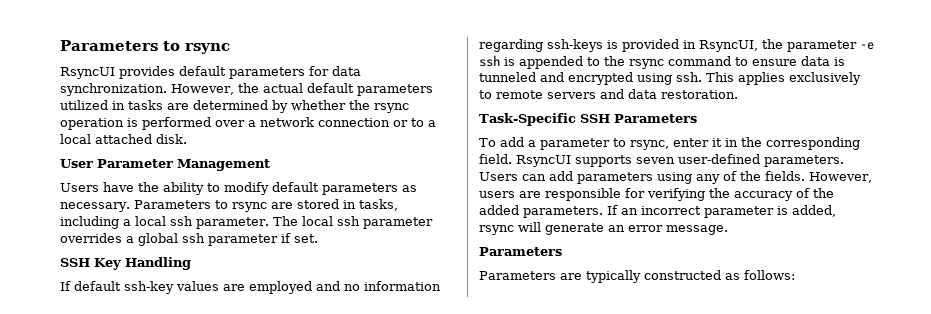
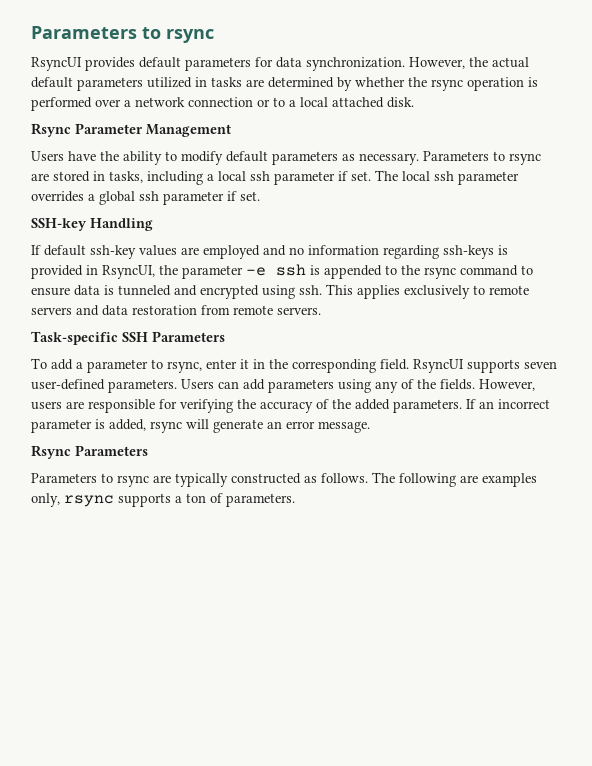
[60,159,93,168] User -> [31,123,71,137] Rsync
[196,217,269,229] parameter. -> [274,171,371,185] parameter if set.
[60,258,121,270] SSH Key -> [31,218,87,231] SSH-key
[661,90,738,99] [479,113,576,126] restoration. // Task-Specific -> [132,305,321,315] [31,331,118,345] restoration from remote servers. // Task-specific
(728, 230) none -> [31,445,71,459] Rsync
(556, 275) none -> [101,473,149,487] to rsync
[744,270,795,280] follows: -> [321,472,537,487] [31,493,295,507] follows. The following are examples only, rsync supports a ton of parameters.

